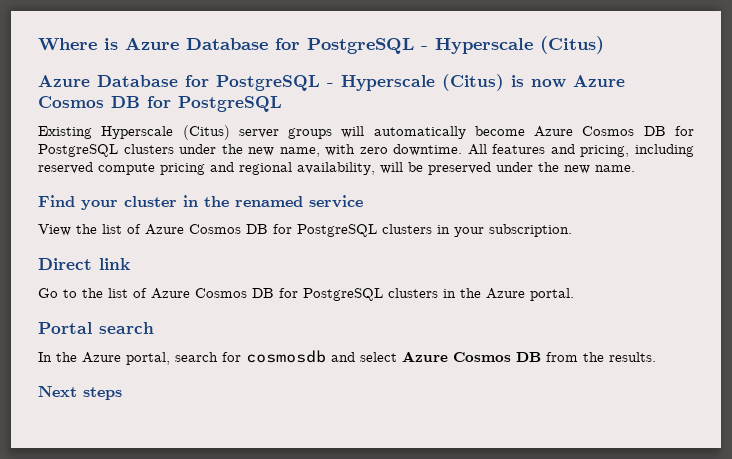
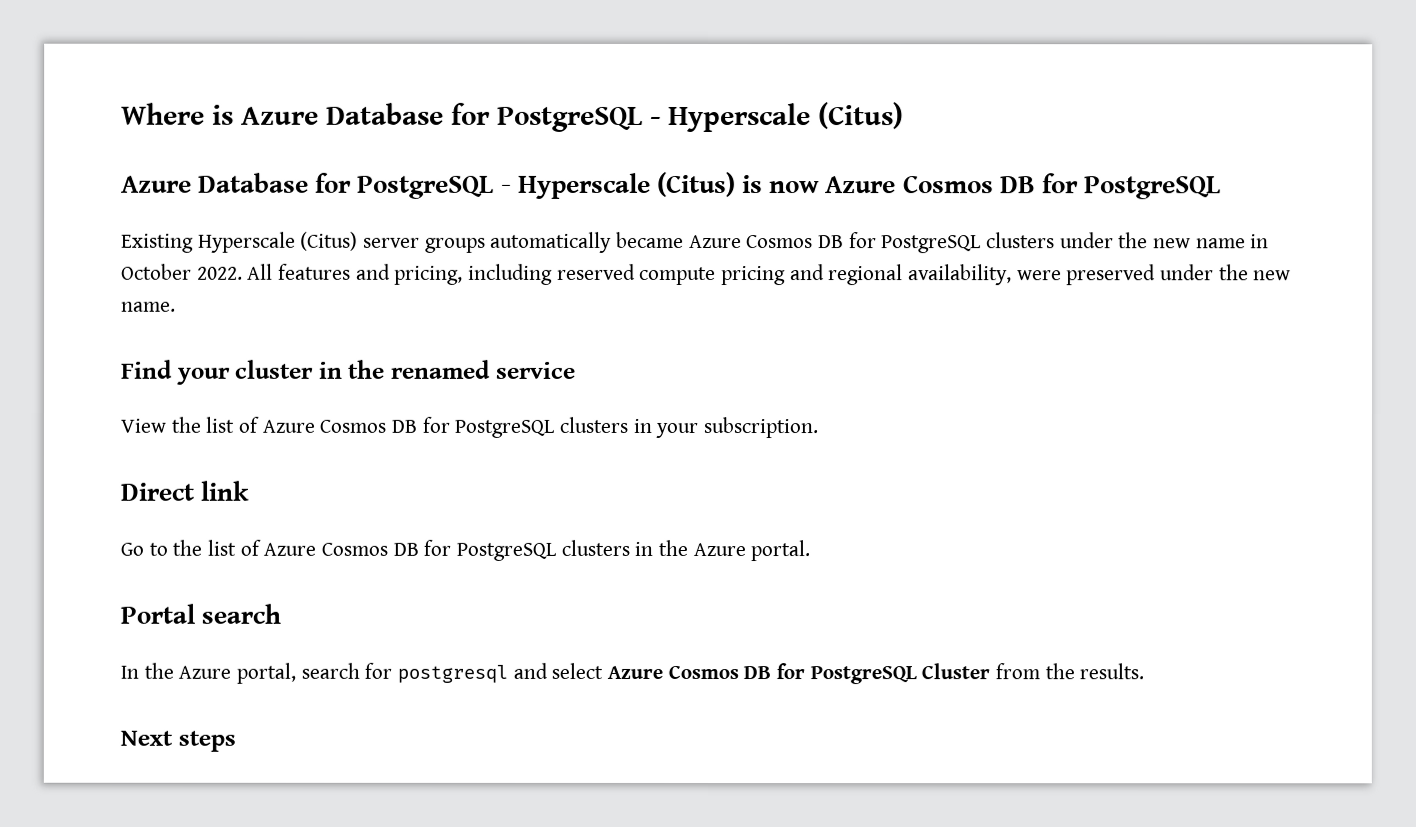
[341,126,525,139] will automatically become -> [490,231,685,253] automatically became
[279,144,463,157] name, with zero downtime. -> [1195,234,1270,249] [121,263,243,280] name in October 2022.
[380,162,423,174] will be -> [1016,270,1062,281] were
[246,350,326,363] cosmosdb -> [397,664,509,683] postgresql
(541, 357) none -> [776,663,991,685] for PostgreSQL Cluster

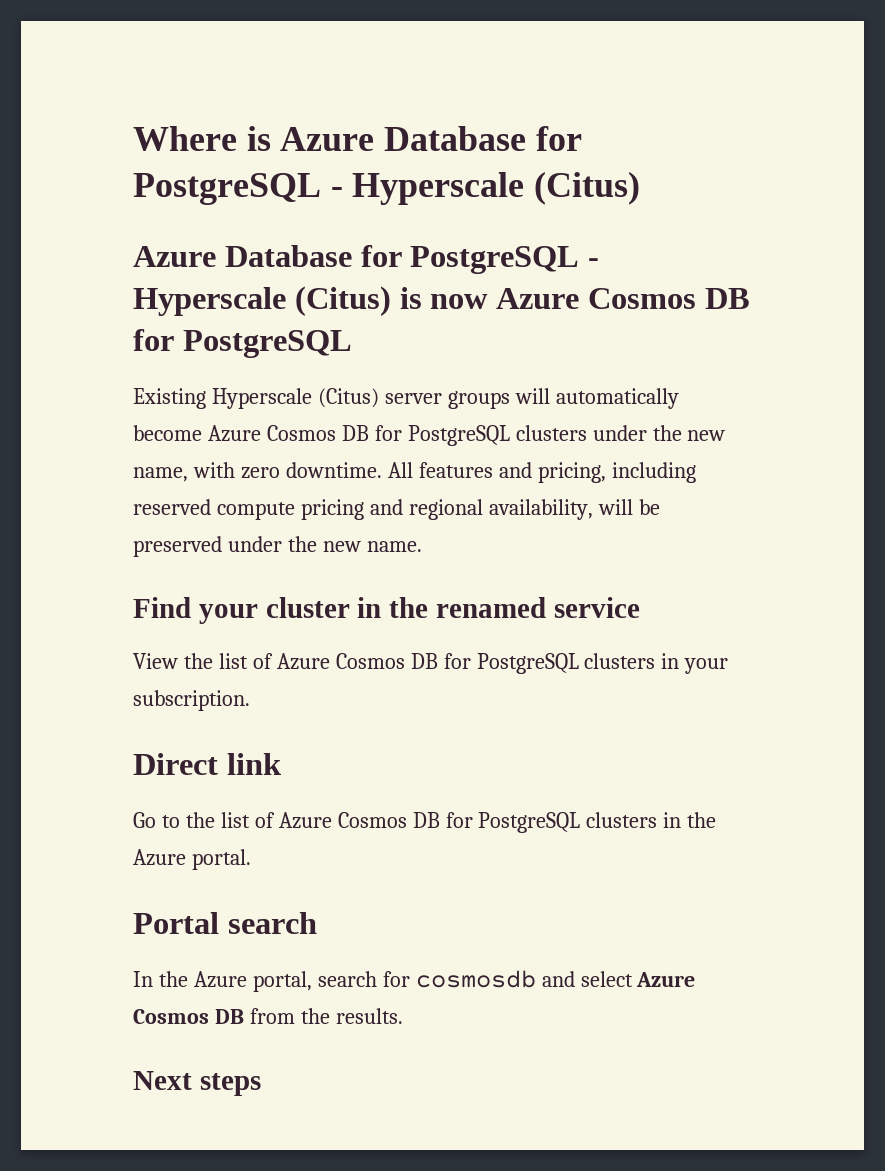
[490,231,685,253] automatically became -> [514,388,679,409] [133,425,202,441] will automatically become
[1195,234,1270,249] [121,263,243,280] name in October 2022. -> [133,462,382,482] name, with zero downtime.
[1016,270,1062,281] were -> [597,499,660,515] will be
[397,664,509,683] postgresql -> [415,970,536,988] cosmosdb
[776,663,991,685] for PostgreSQL Cluster -> (244, 1016) none

